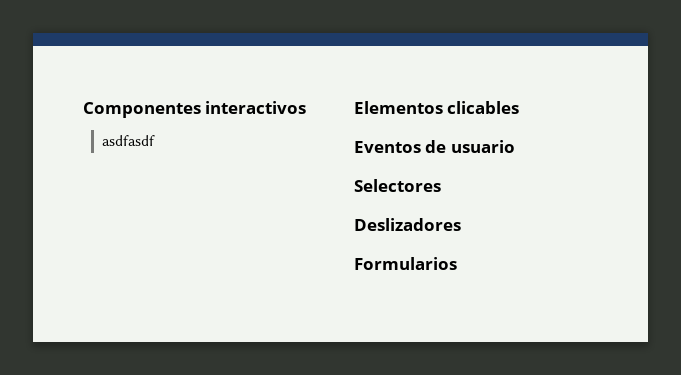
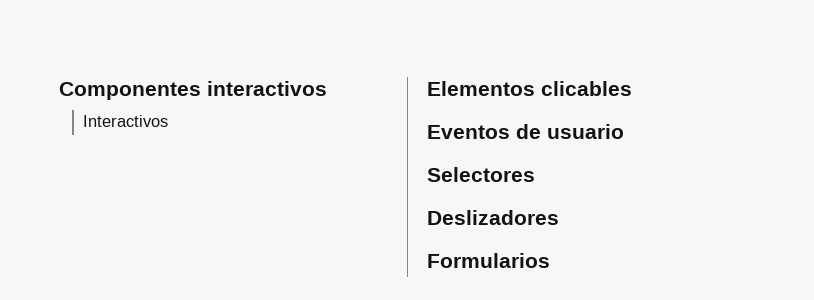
[102,135,156,146] asdfasdf -> [83,115,169,127] Interactivos

